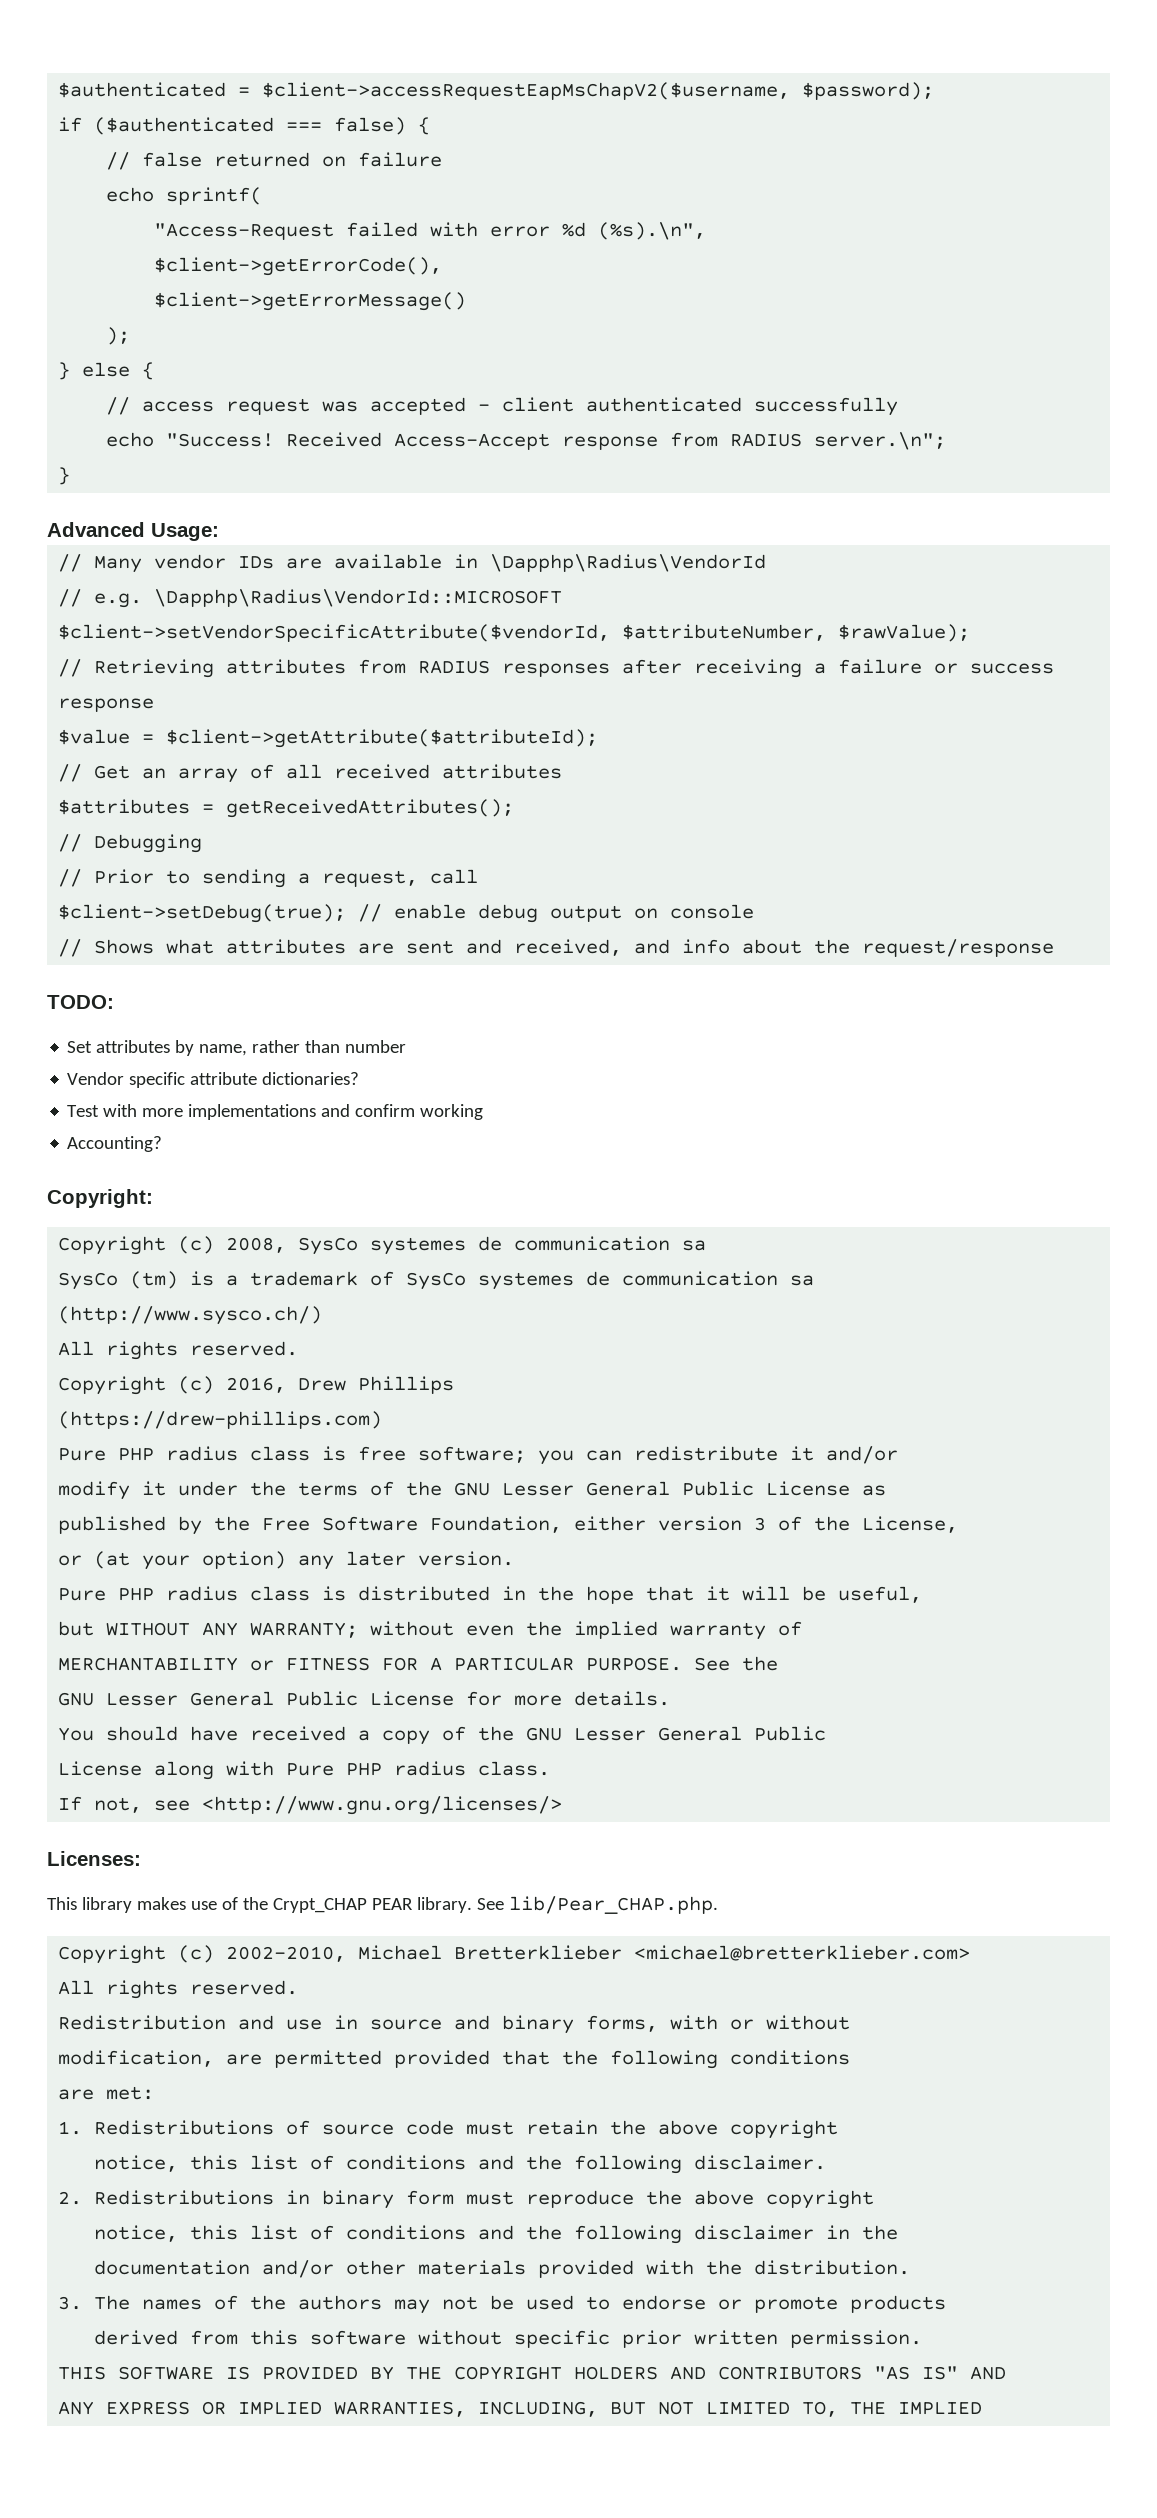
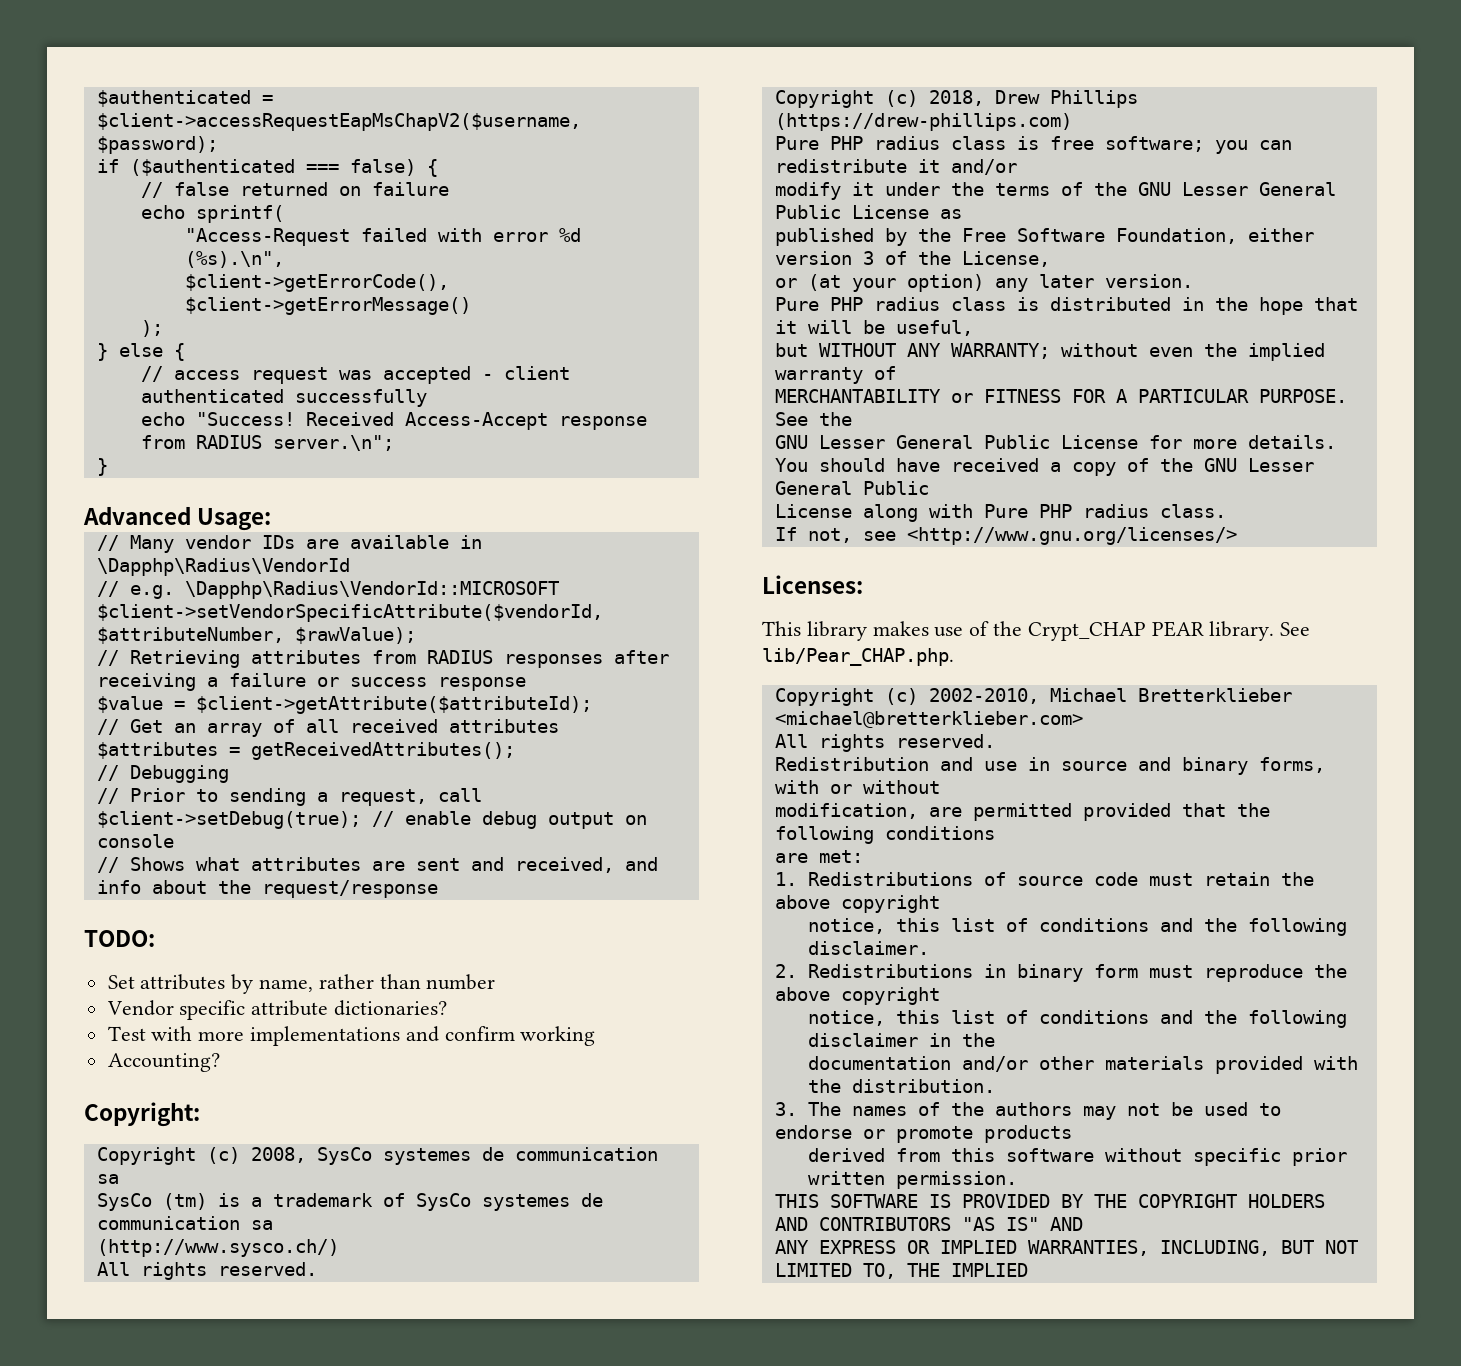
[226,1377,287,1393] 2016, -> [928,90,984,106] 2018,

